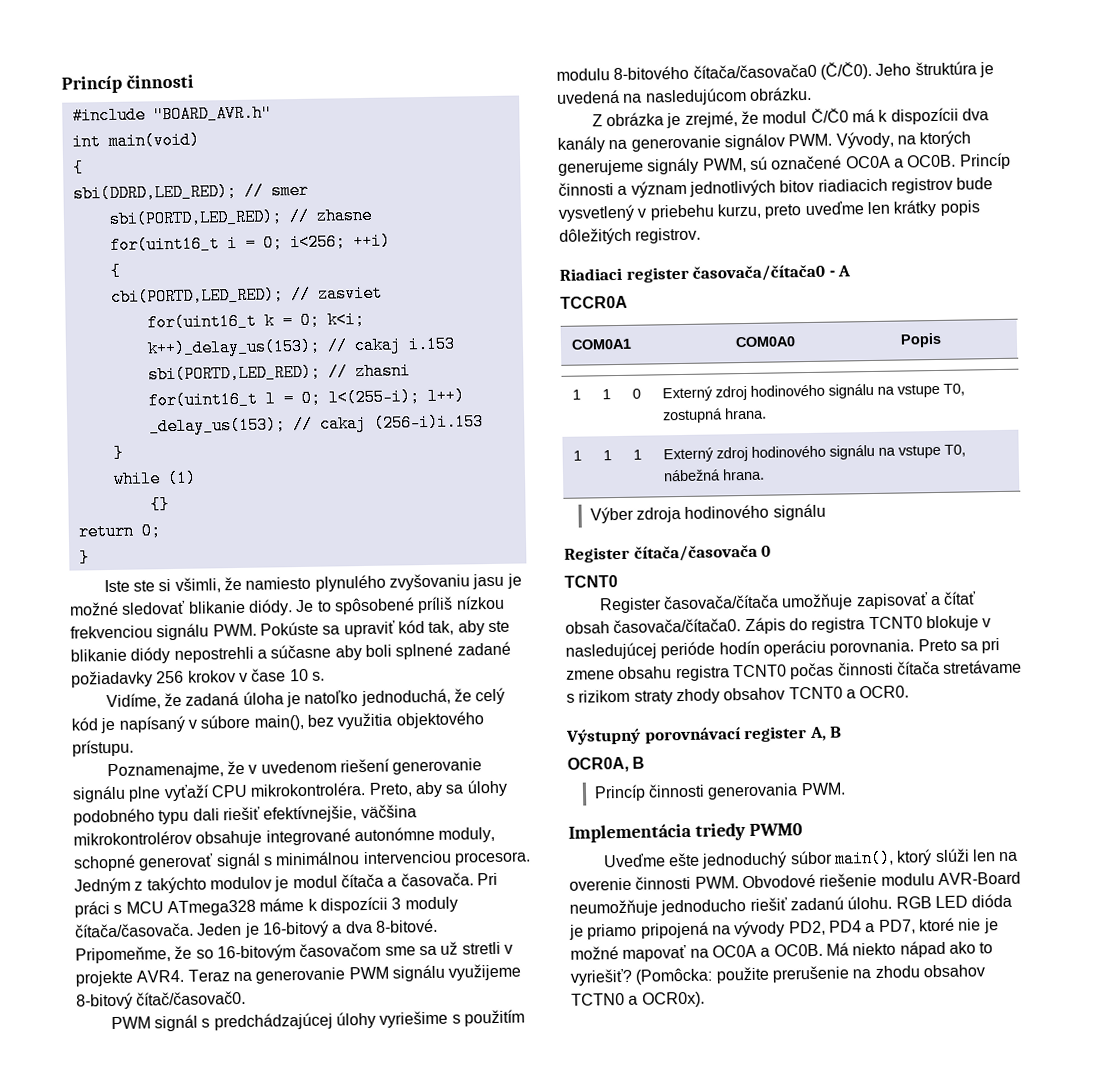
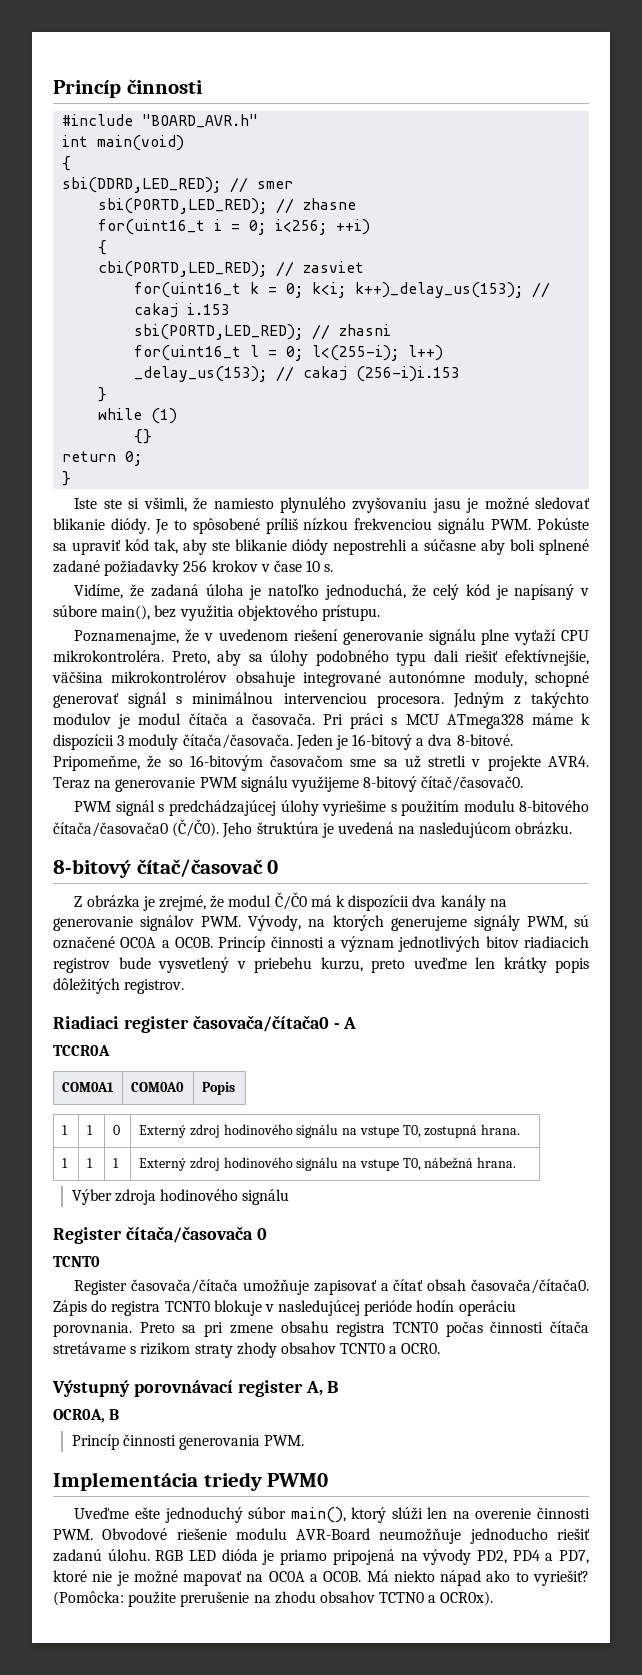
(812, 93) none -> [53,859,279,878] // 8-bitový čítač/časovač 0

